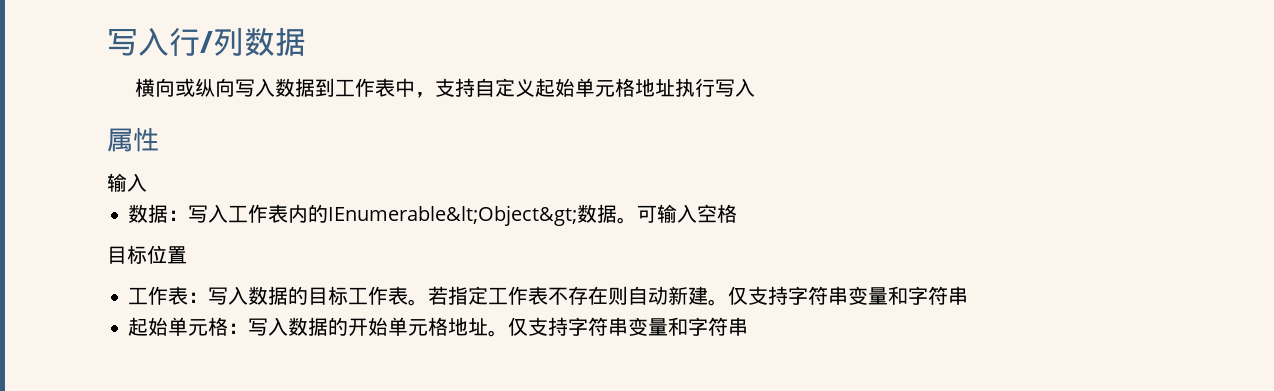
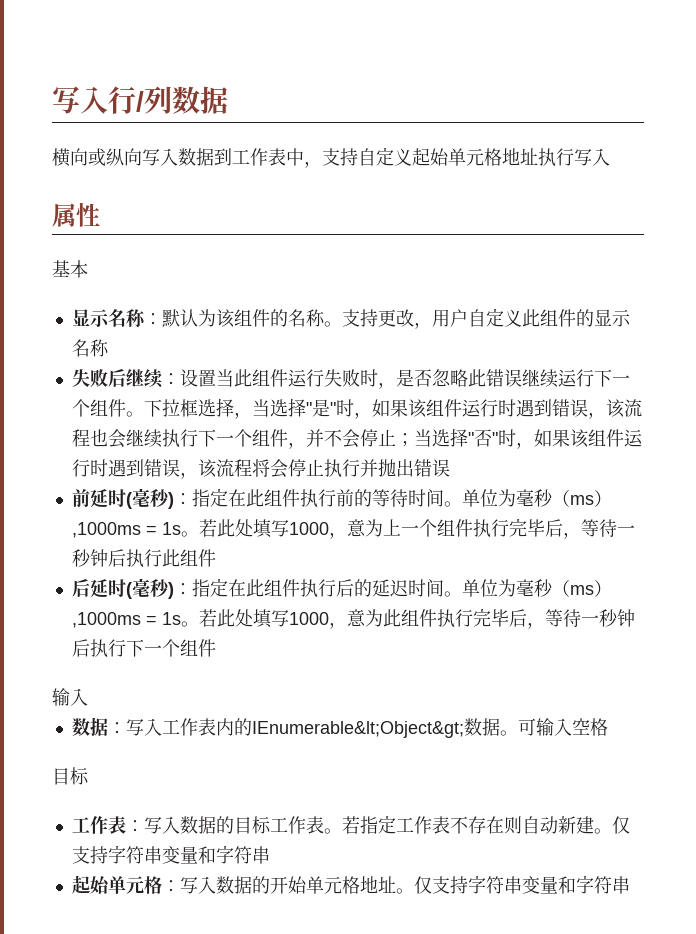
(159, 139) none -> [52,260,88,278] [71,308,631,329] [71,339,109,357] [71,369,630,389] [71,398,642,419] [71,428,643,449] [71,459,450,479] [71,488,612,509] [71,518,635,539] [71,549,216,567] [71,578,612,599] [71,608,635,629] [71,639,216,657] // 基本 // 显示名称：默认为该组件的名称。支持更改，用户自定义此组件的显示名称 // 失败后继续：设置当此组件运行失败时，是否忽略此错误继续运行下一个组件。下拉框选择，当选择"是"时，如果该组件运行时遇到错误，该流程也会继续执行下一个组件，并不会停止；当选择"否"时，如果该组件运行时遇到错误，该流程将会停止执行并抛出错误 // 前延时(毫秒)：指定在此组件执行前的等待时间。单位为毫秒（ms）,1000ms = 1s。若此处填写1000，意为上一个组件执行完毕后，等待一秒钟后执行此组件 // 后延时(毫秒)：指定在此组件执行后的延迟时间。单位为毫秒（ms）,1000ms = 1s。若此处填写1000，意为此组件执行完毕后，等待一秒钟后执行下一个组件
[147,245,187,264] 位置 -> (89, 776) none

